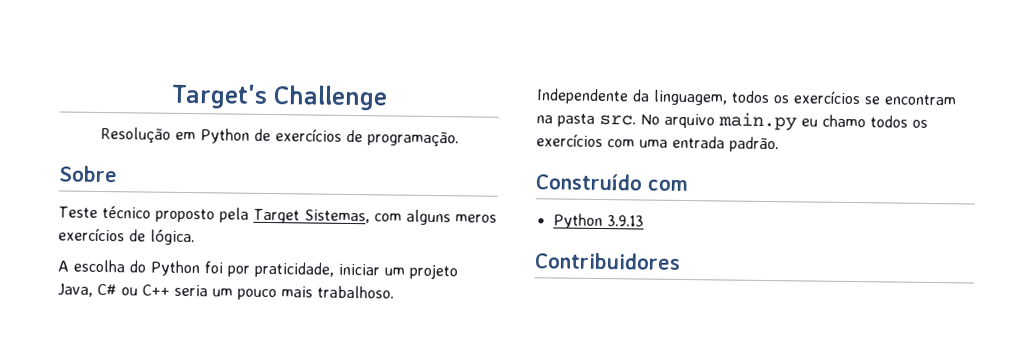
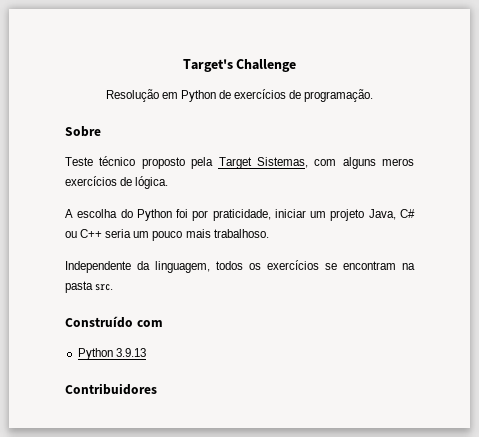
[640,112,928,131] [536,133,779,153] No arquivo main.py eu chamo todos os exercícios com uma entrada padrão. -> (114, 287) none

